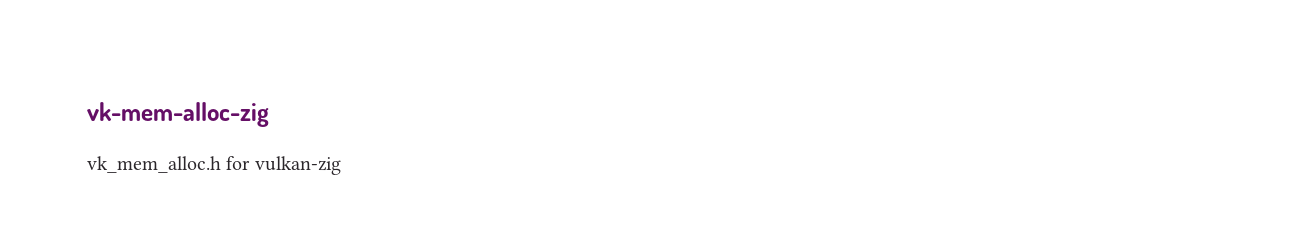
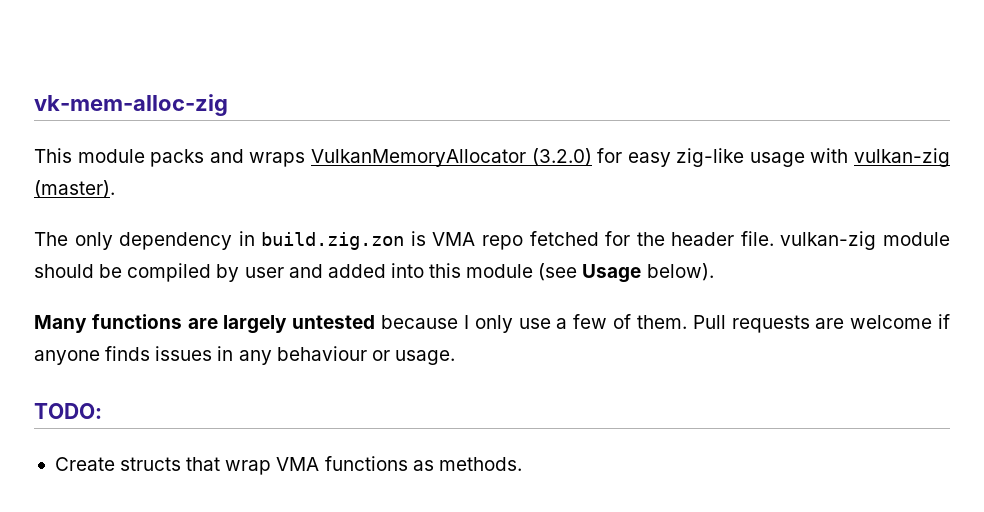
[87,156,341,175] vk_mem_alloc.h for vulkan-zig -> [34,148,951,167] [34,180,115,198] [34,231,950,250] [34,263,714,283] [34,314,951,334] [34,346,455,365] [34,403,102,419] [54,456,522,475] This module packs and wraps VulkanMemoryAllocator (3.2.0) for easy zig-like usage with vulkan-zig (master). // The only dependency in build.zig.zon is VMA repo fetched for the header file. vulkan-zig module should be compiled by user and added into this module (see Usage below). // Many functions are largely untested because I only use a few of them. Pull requests are welcome if anyone finds issues in any behaviour or usage. // TODO: // Create structs that wrap VMA functions as methods.

